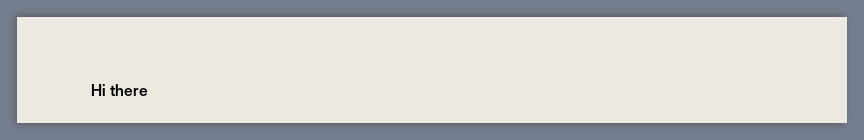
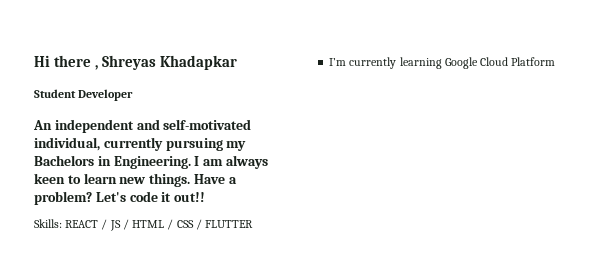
(149, 90) none -> [95,55,238,70] [34,89,134,101] [33,119,252,133] [34,137,247,151] [34,155,268,169] [34,173,237,187] [34,191,206,205] [34,219,254,231] [329,57,556,69] , Shreyas Khadapkar // Student Developer // An independent and self-motivated individual, currently pursuing my Bachelors in Engineering. I am always keen to learn new things. Have a problem? Let's code it out!! // Skills: REACT / JS / HTML / CSS / FLUTTER // I’m currently learning Google Cloud Platform

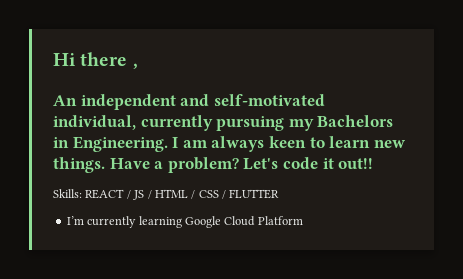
[102,55,238,70] [34,89,134,101] Shreyas Khadapkar // Student Developer -> (138, 66) none

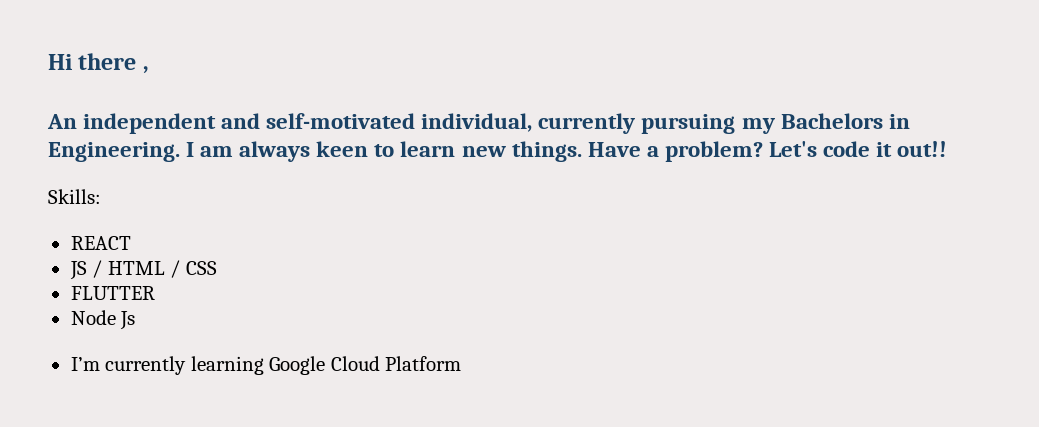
(82, 193) none -> (101, 196) //
[126,190,131,199] / -> (131, 243) //
[222,190,226,199] / -> (217, 268) //
(280, 194) none -> [70,310,136,330] // Node Js

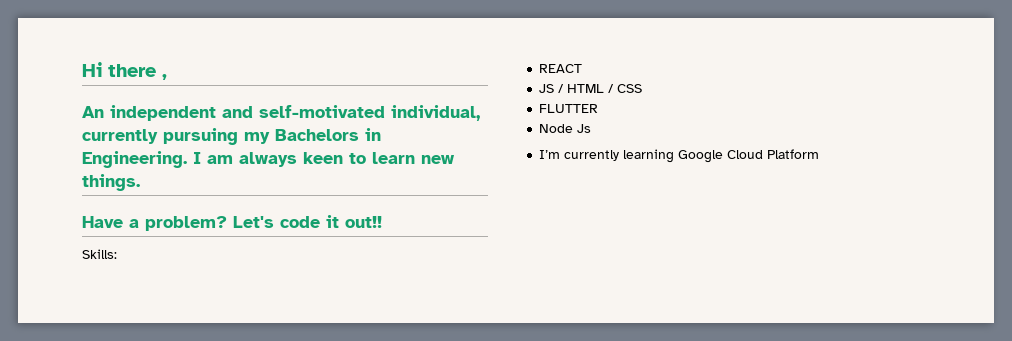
(582, 151) none -> (140, 182) //

